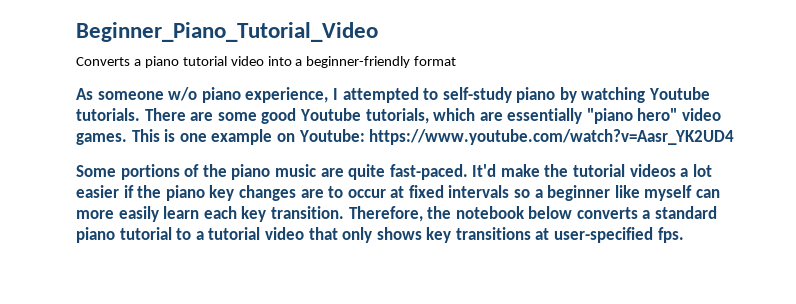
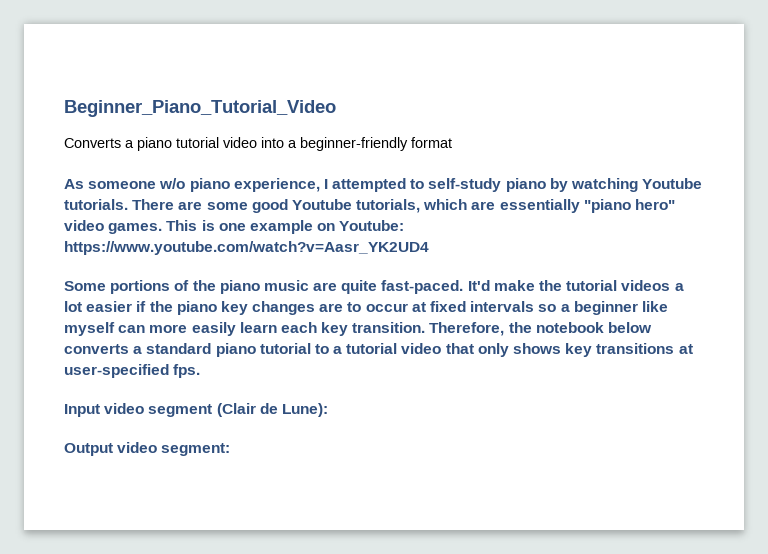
(684, 235) none -> [64,403,328,417] [64,442,231,456] // Input video segment (Clair de Lune): // Output video segment:

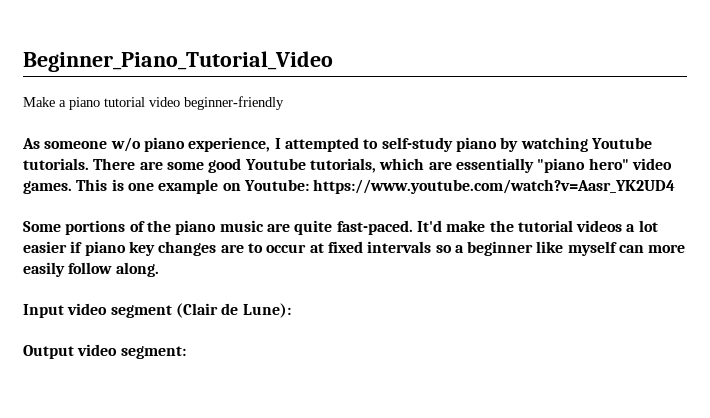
[64,138,121,148] Converts -> [23,97,55,107] Make
[261,137,297,148] into a -> (180, 102) none
[411,137,452,148] format -> (284, 103) none
[149,301,173,312] the -> (83, 247) none
[239,322,653,336] [64,343,693,357] [64,364,201,378] learn each key transition. Therefore, the notebook below converts a standard piano tutorial to a tutorial video that only shows key transitions at user-specified fps. -> [68,262,159,277] follow along.

